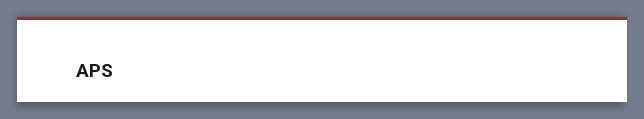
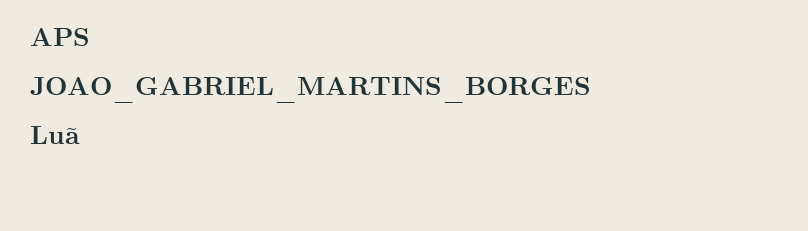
(113, 70) none -> [30,77,591,103] [30,126,80,144] // JOAO_GABRIEL_MARTINS_BORGES // Luã

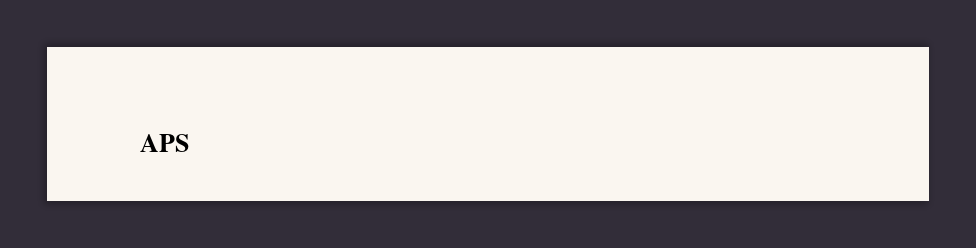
[30,77,591,103] [30,126,80,144] // JOAO_GABRIEL_MARTINS_BORGES // Luã -> (189, 143) none

